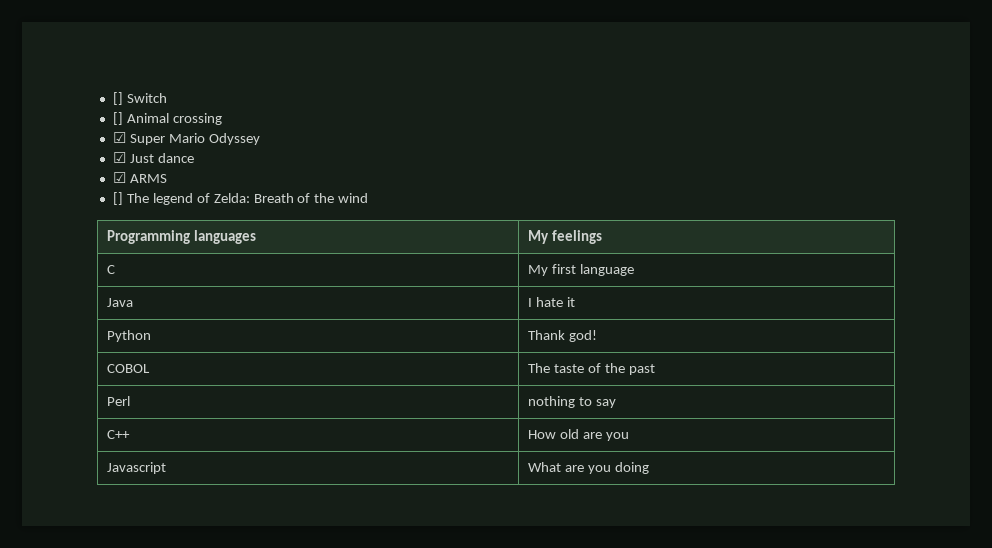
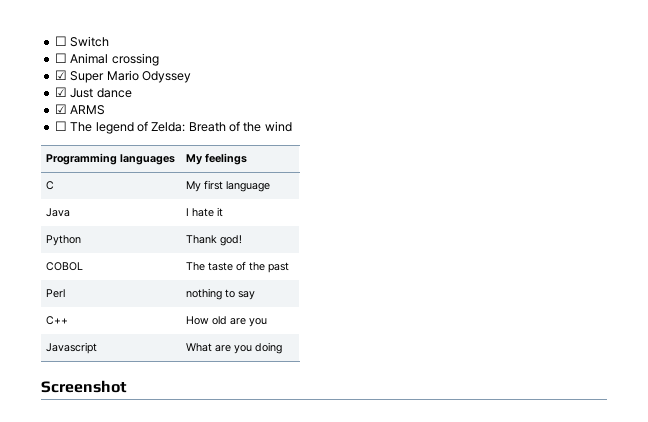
[112,92,123,105] [] -> [54,36,67,46] ☐
[112,112,123,125] [] -> [54,53,67,63] ☐
[112,192,123,205] [] -> [54,121,67,131] ☐
(649, 468) none -> [41,380,127,393] // Screenshot

